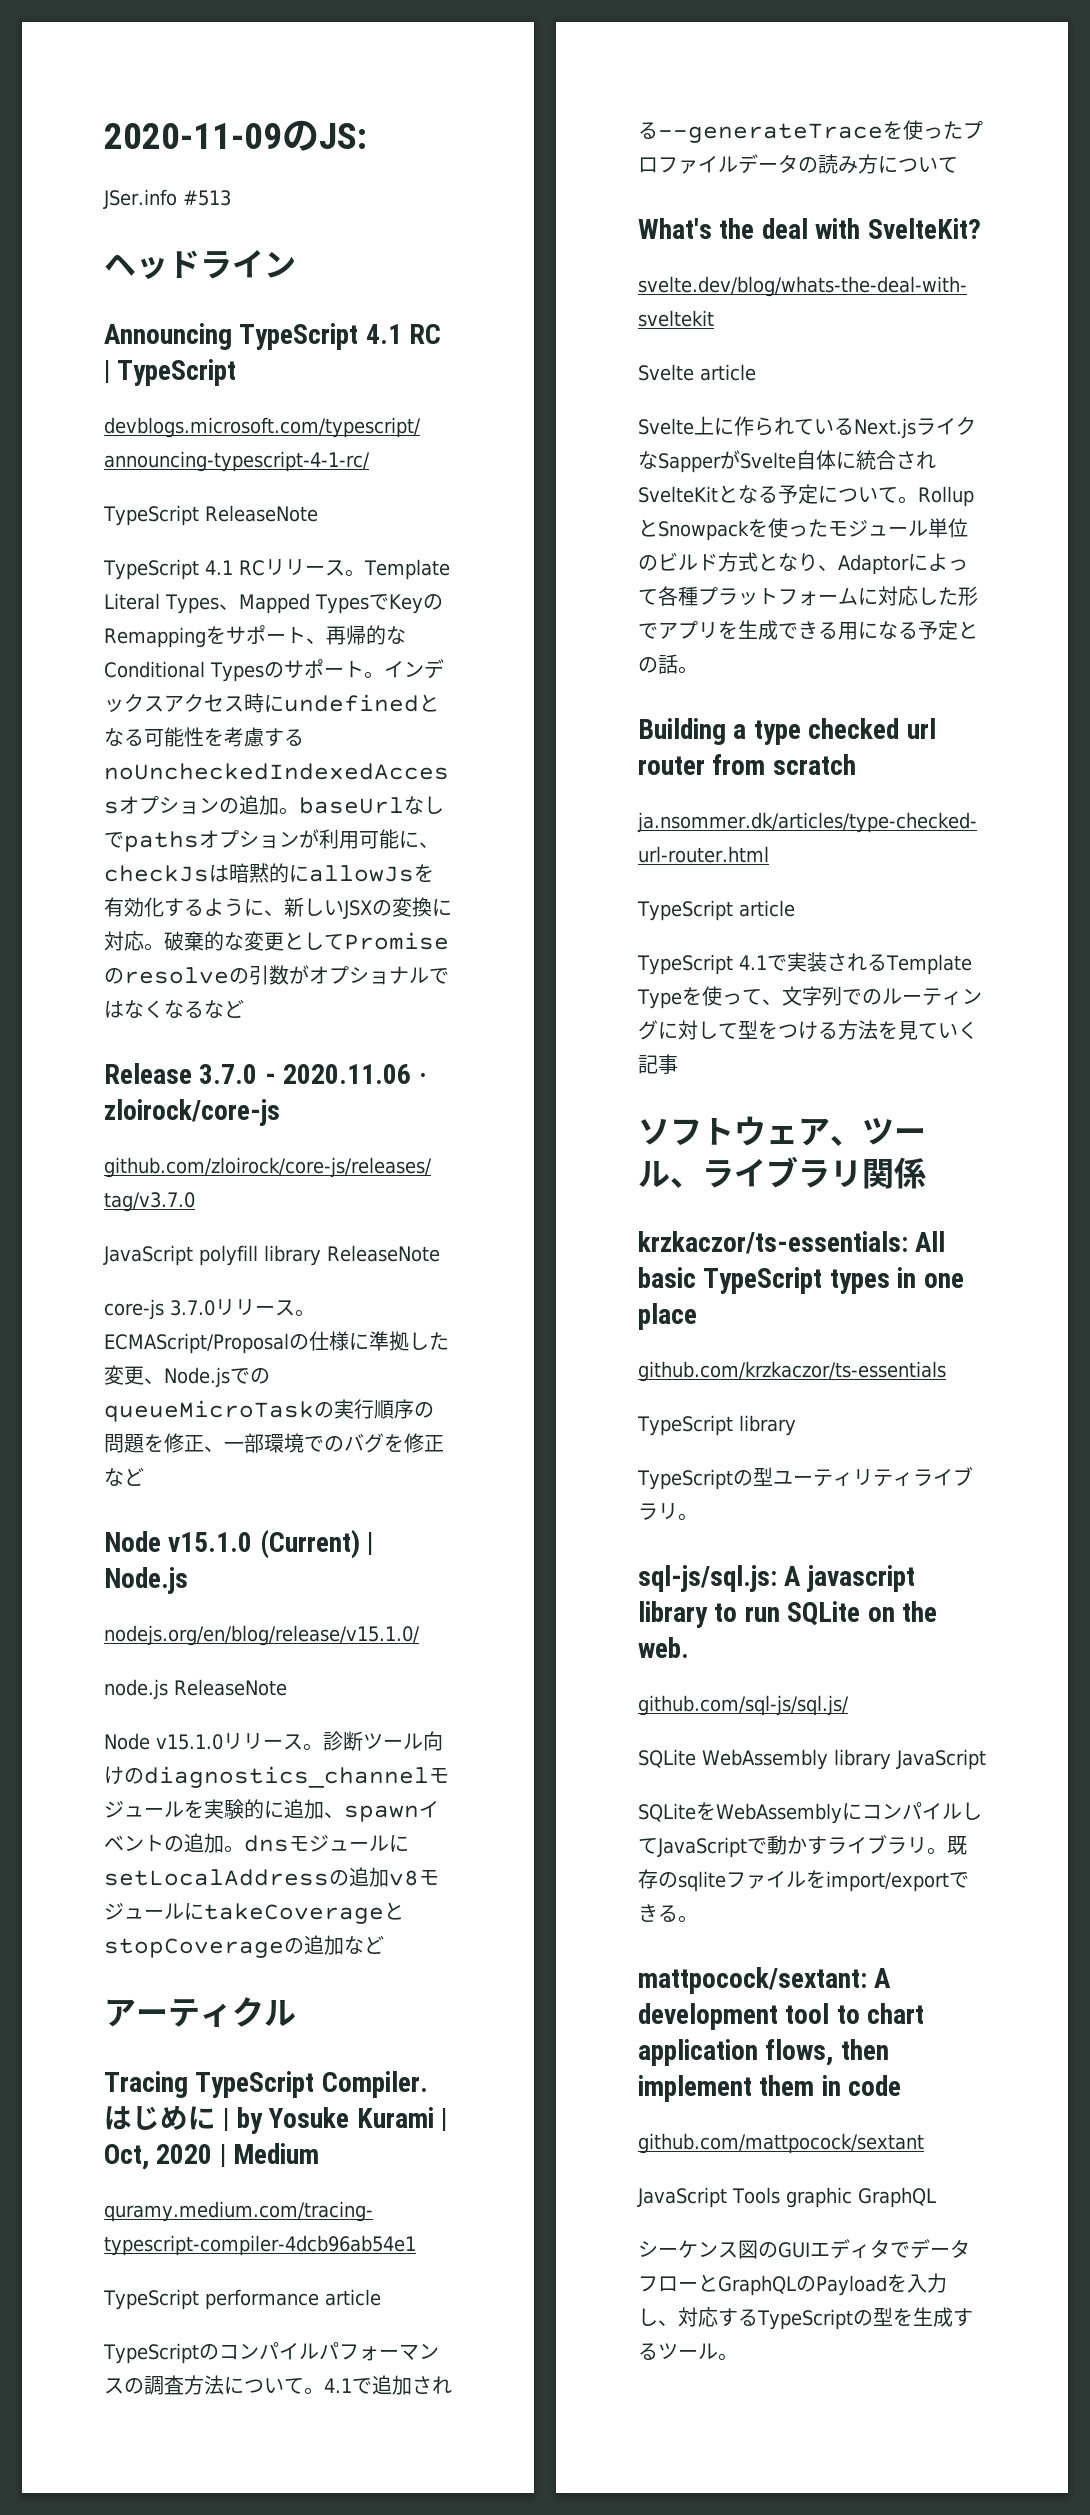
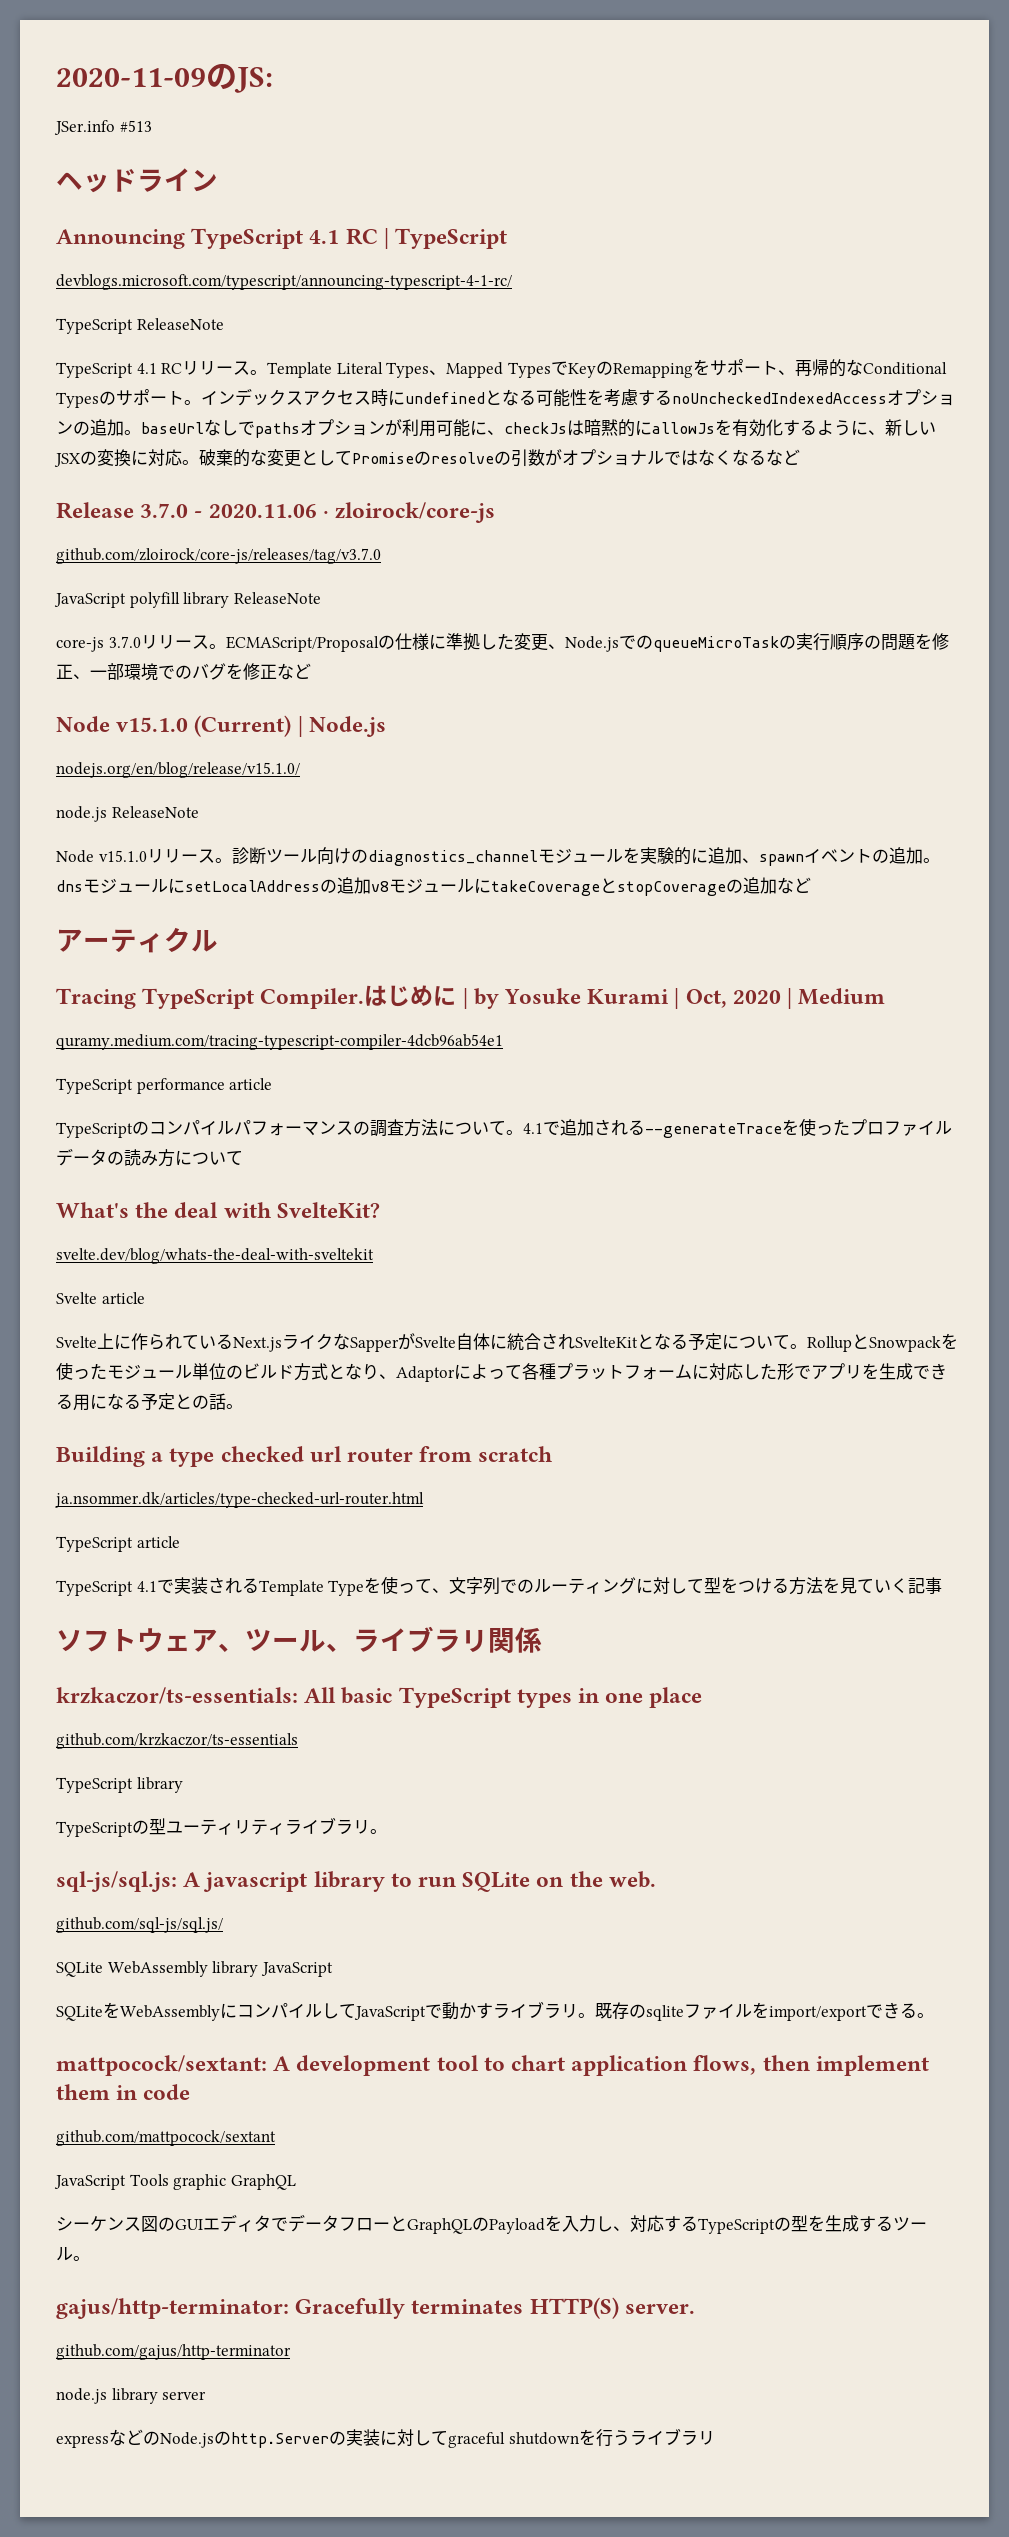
(738, 2357) none -> [56,2297,695,2319] [56,2344,291,2360] [56,2388,207,2404] [56,2428,715,2448] // gajus/http-terminator: Gracefully terminates HTTP(S) server. // github.com/gajus/http-terminator // node.js library server // expressなどのNode.jsのhttp.Serverの実装に対してgraceful shutdownを行うライブラリ

